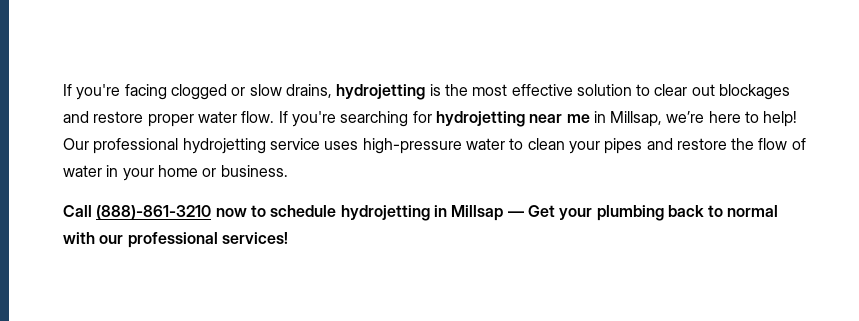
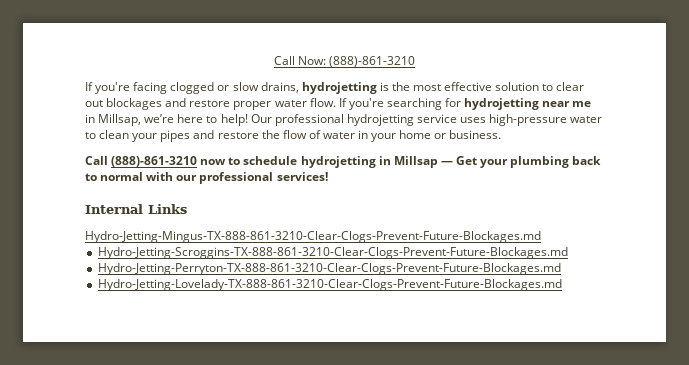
(63, 90) none -> [273,56,416,67] Call Now: (888)-861-3210 //
(288, 238) none -> [85,204,187,214] [85,231,541,243] [97,247,568,259] [97,263,561,275] [97,279,562,291] // Internal Links // Hydro-Jetting-Mingus-TX-888-861-3210-Clear-Clogs-Prevent-Future-Blockages.md // Hydro-Jetting-Scroggins-TX-888-861-3210-Clear-Clogs-Prevent-Future-Blockages.md // Hydro-Jetting-Perryton-TX-888-861-3210-Clear-Clogs-Prevent-Future-Blockages.md // Hydro-Jetting-Lovelady-TX-888-861-3210-Clear-Clogs-Prevent-Future-Blockages.md

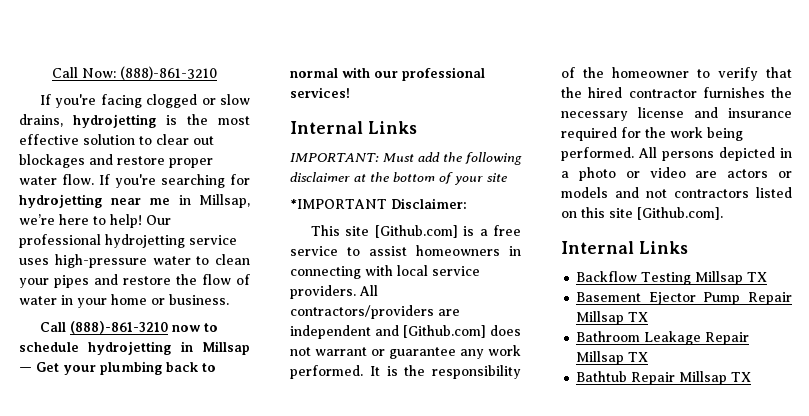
[85,231,541,243] [97,247,568,259] [97,263,561,275] [97,279,562,291] Hydro-Jetting-Mingus-TX-888-861-3210-Clear-Clogs-Prevent-Future-Blockages.md // Hydro-Jetting-Scroggins-TX-888-861-3210-Clear-Clogs-Prevent-Future-Blockages.md // Hydro-Jetting-Perryton-TX-888-861-3210-Clear-Clogs-Prevent-Future-Blockages.md // Hydro-Jetting-Lovelady-TX-888-861-3210-Clear-Clogs-Prevent-Future-Blockages.md -> [290,152,522,165] [290,172,507,185] [290,198,467,209] [310,225,521,238] [290,245,521,256] [290,265,480,279] [290,285,378,299] [290,305,460,319] [290,325,521,339] [290,345,521,359] [290,365,521,379] [561,67,792,81] [561,87,792,98] [561,107,792,121] [561,127,743,141] [561,147,792,161] [561,167,792,181] [561,187,792,198] [561,207,723,220] [561,241,688,254] [576,271,768,285] [576,292,792,305] [576,311,649,325] [576,331,750,345] [576,351,649,365] [576,371,752,385] IMPORTANT: Must add the following disclaimer at the bottom of your site // *IMPORTANT Disclaimer: // This site [Github.com] is a free service to assist homeowners in connecting with local service providers. All contractors/providers are independent and [Github.com] does not warrant or guarantee any work performed. It is the responsibility of the homeowner to verify that the hired contractor furnishes the necessary license and insurance required for the work being performed. All persons depicted in a photo or video are actors or models and not contractors listed on this site [Github.com]. // Internal Links // Backflow Testing Millsap TX // Basement Ejector Pump Repair Millsap TX // Bathroom Leakage Repair Millsap TX // Bathtub Repair Millsap TX

